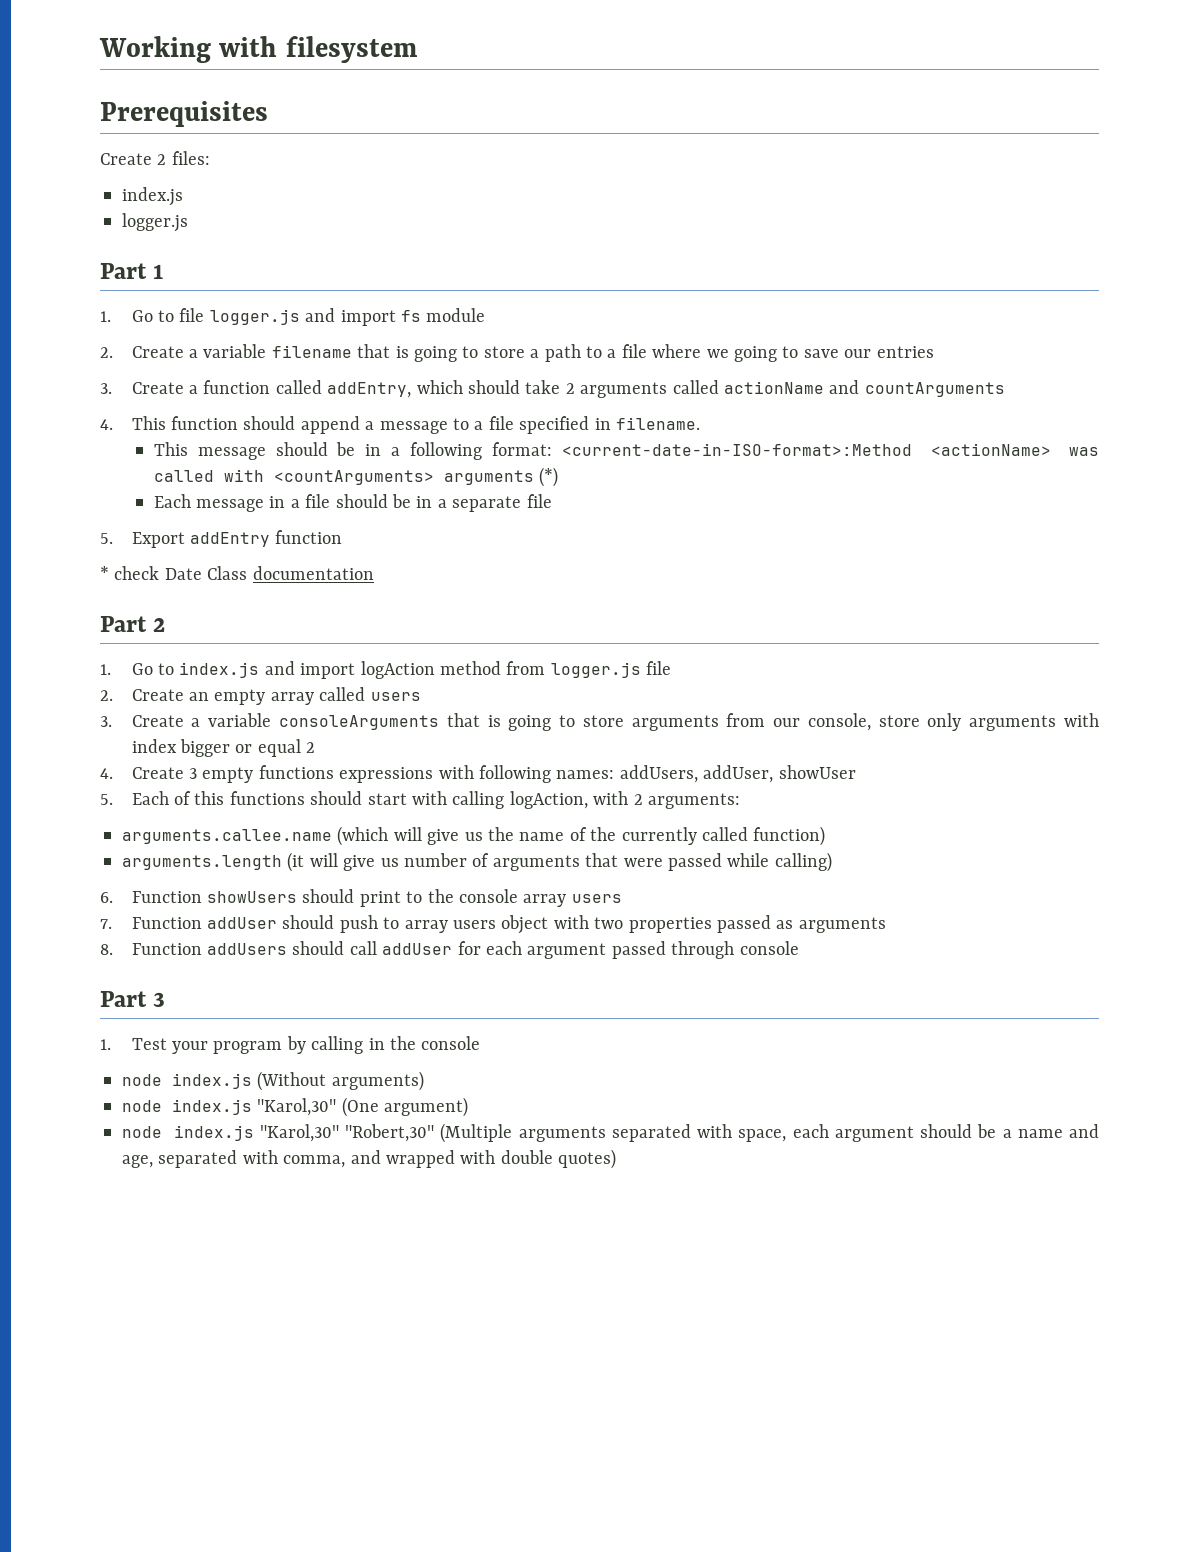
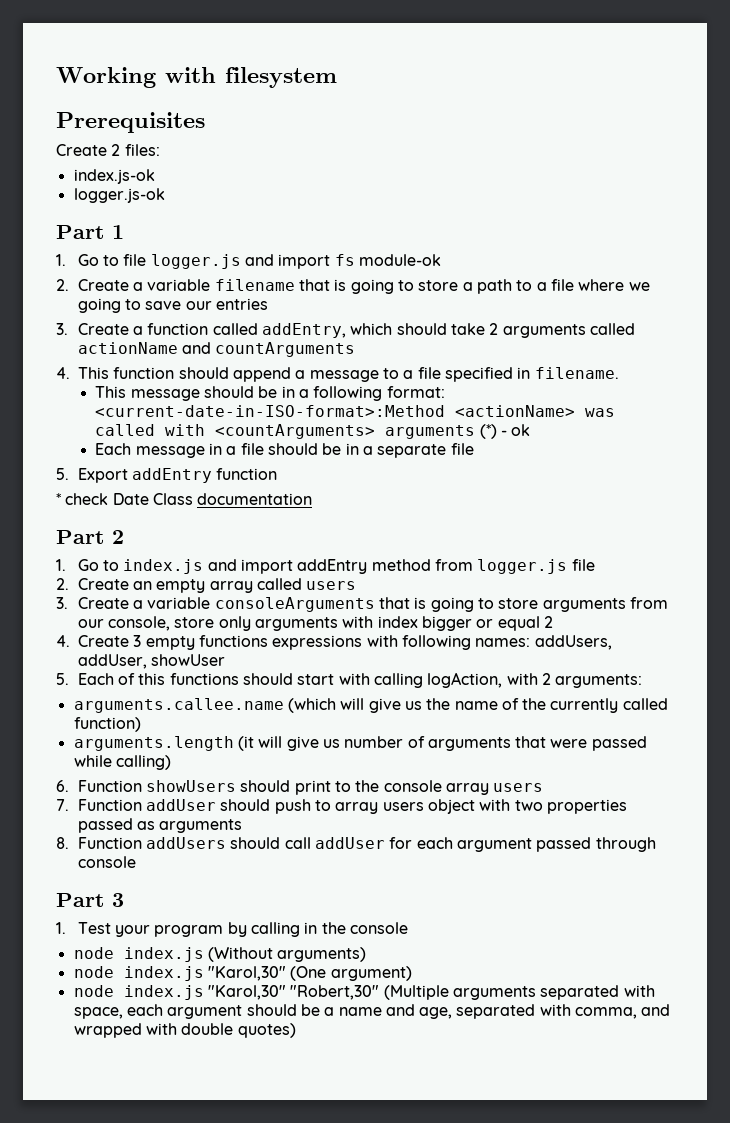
[122,187,183,206] [122,213,188,232] index.js // logger.js -> [73,169,155,184] [73,188,165,203] index.js-ok // logger.js-ok
[426,308,486,322] module -> [359,254,442,266] module-ok
(559, 477) none -> [501,424,531,436] - ok
[360,661,435,679] logAction -> [297,559,368,574] addEntry

